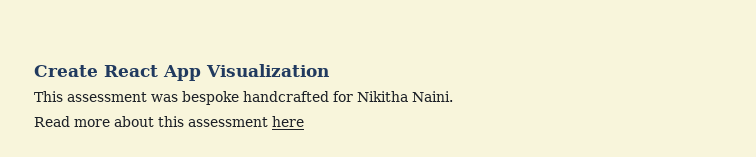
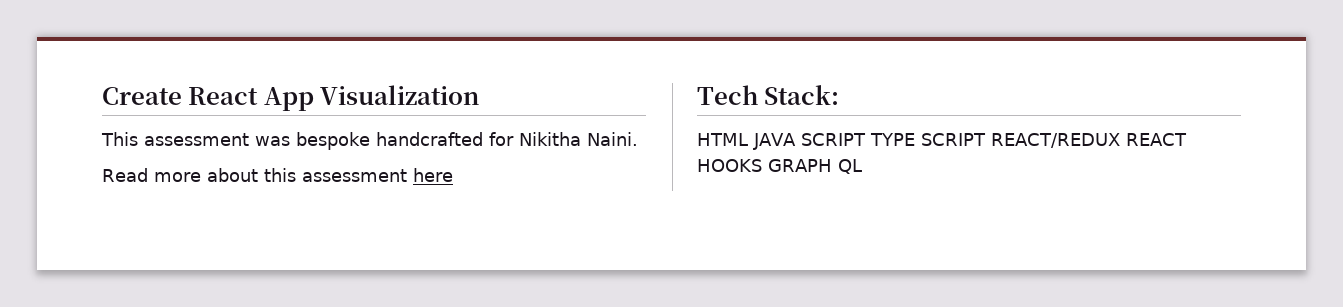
(304, 121) none -> [697,85,840,105] [697,133,1187,150] [697,159,862,174] // Tech Stack: // HTML JAVA SCRIPT TYPE SCRIPT REACT/REDUX REACT HOOKS GRAPH QL

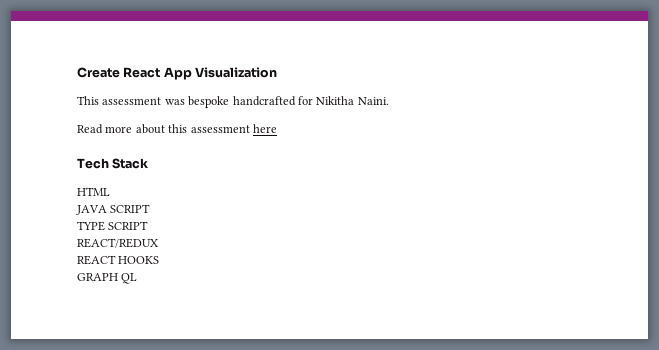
[764,85,840,105] Stack: -> [112,158,149,169] Stack
(748, 139) none -> (110, 191) //
(866, 139) none -> (151, 208) //
(986, 139) none -> (149, 225) //
(1120, 140) none -> (159, 243) //
(762, 165) none -> (160, 260) //

